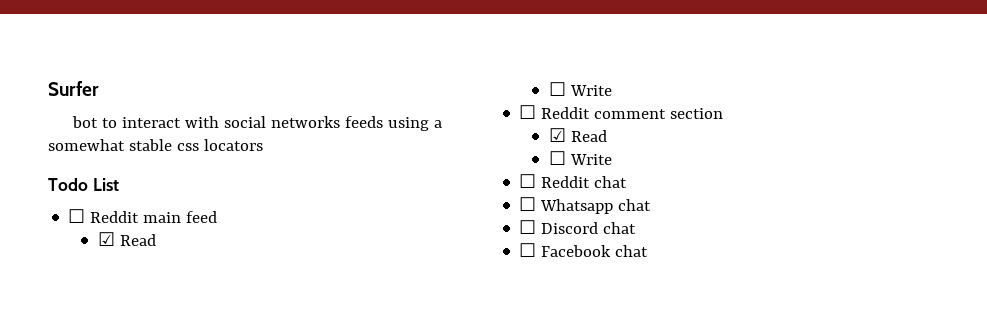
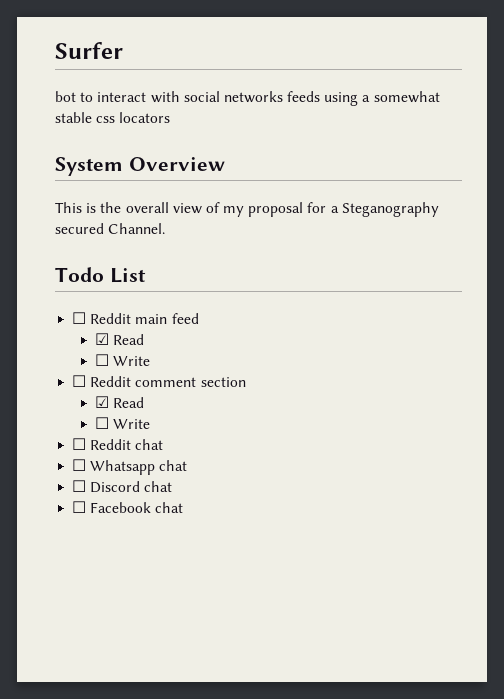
(263, 145) none -> [55,157,225,176] [55,202,439,217] [55,223,166,234] // System Overview // This is the overall view of my proposal for a Steganography secured Channel.

